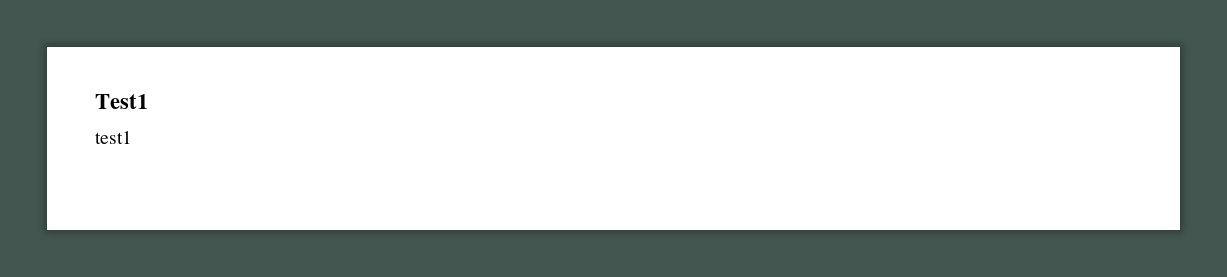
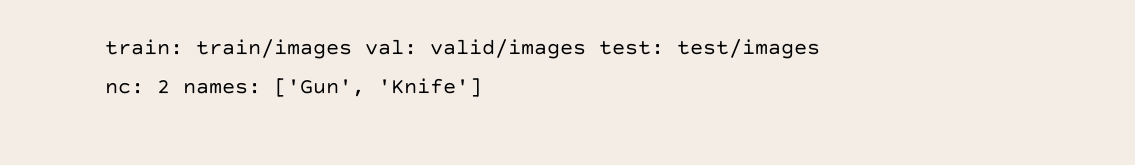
[95,94,148,109] [95,131,132,144] Test1 // test1 -> [104,38,820,60] [104,78,483,98] train: train/images val: valid/images test: test/images // nc: 2 names: ['Gun', 'Knife']

